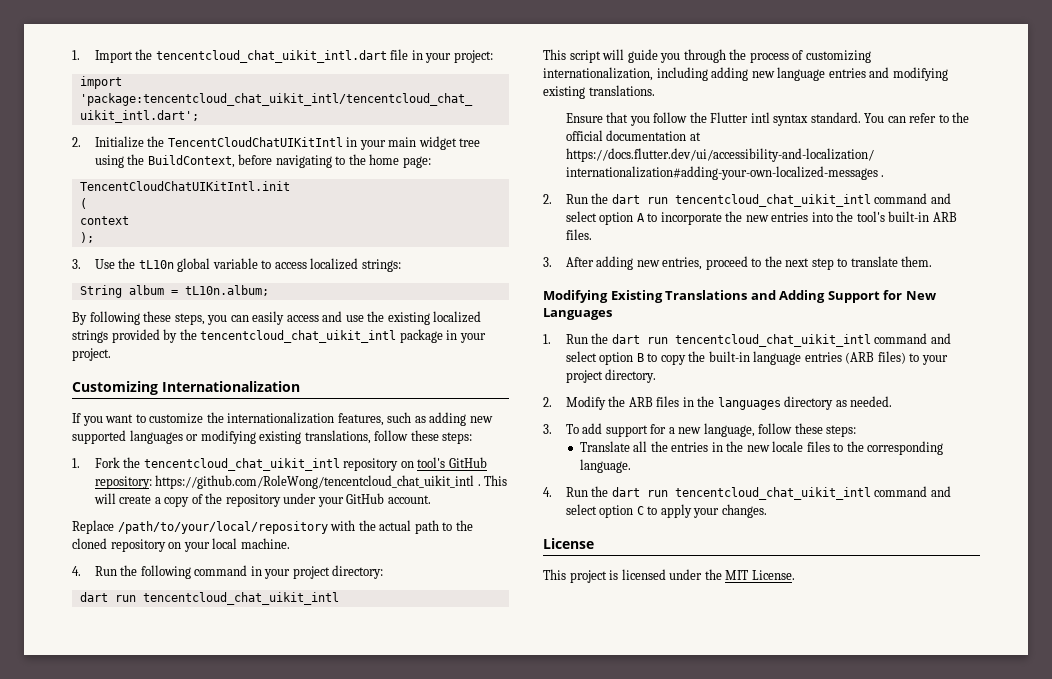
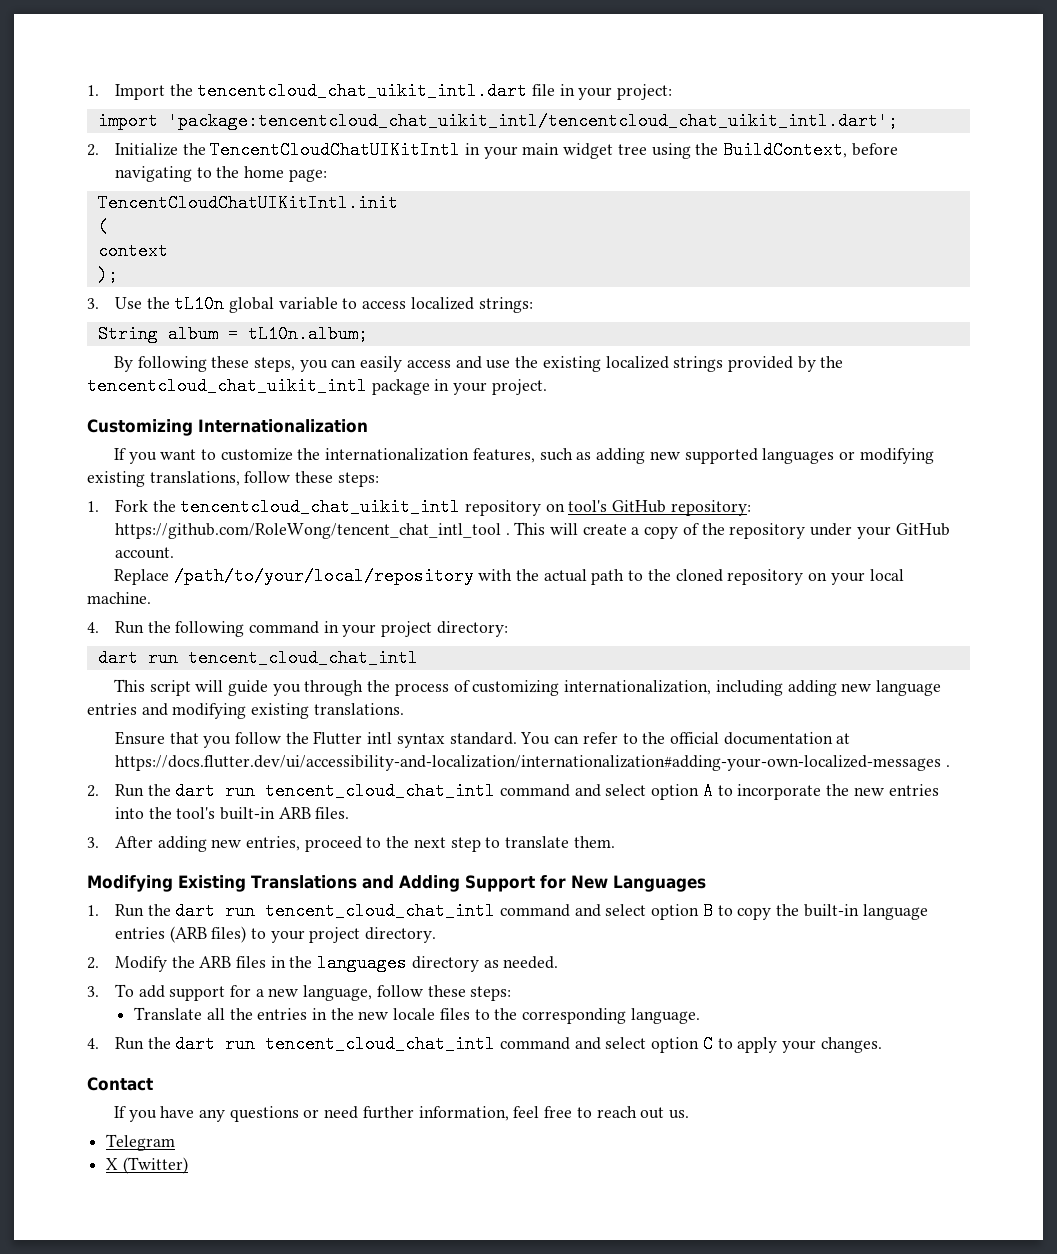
[155,475,475,489] https://github.com/RoleWong/tencentcloud_chat_uikit_intl -> [114,523,501,539] https://github.com/RoleWong/tencent_chat_intl_tool
[142,592,339,605] tencentcloud_chat_uikit_intl -> [187,649,418,667] tencent_cloud_chat_intl
[674,194,871,207] tencentcloud_chat_uikit_intl -> [265,782,496,800] tencent_cloud_chat_intl
[674,334,871,347] tencentcloud_chat_uikit_intl -> [265,902,496,920] tencent_cloud_chat_intl
[674,487,871,500] tencentcloud_chat_uikit_intl -> [265,1035,496,1053] tencent_cloud_chat_intl
[543,538,594,549] [543,569,795,583] License // This project is licensed under the MIT License. -> [87,1077,153,1091] [113,1106,690,1122] [106,1134,176,1151] [106,1157,188,1174] Contact // If you have any questions or need further information, feel free to reach out us. // Telegram // X (Twitter)

